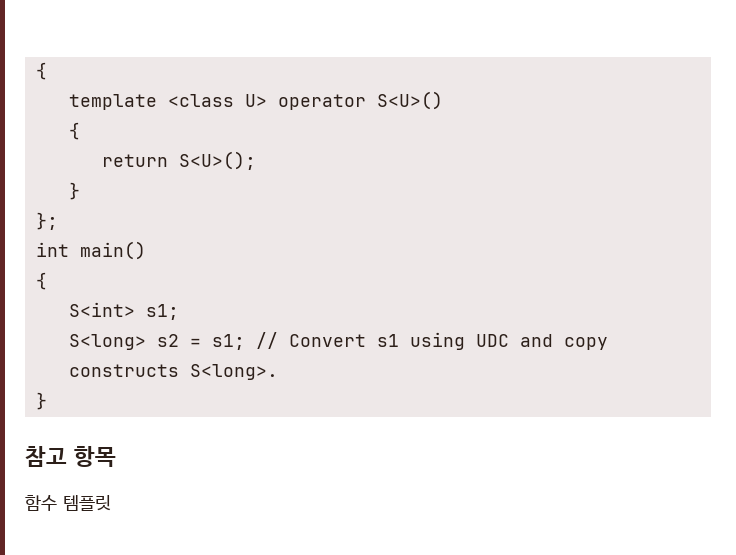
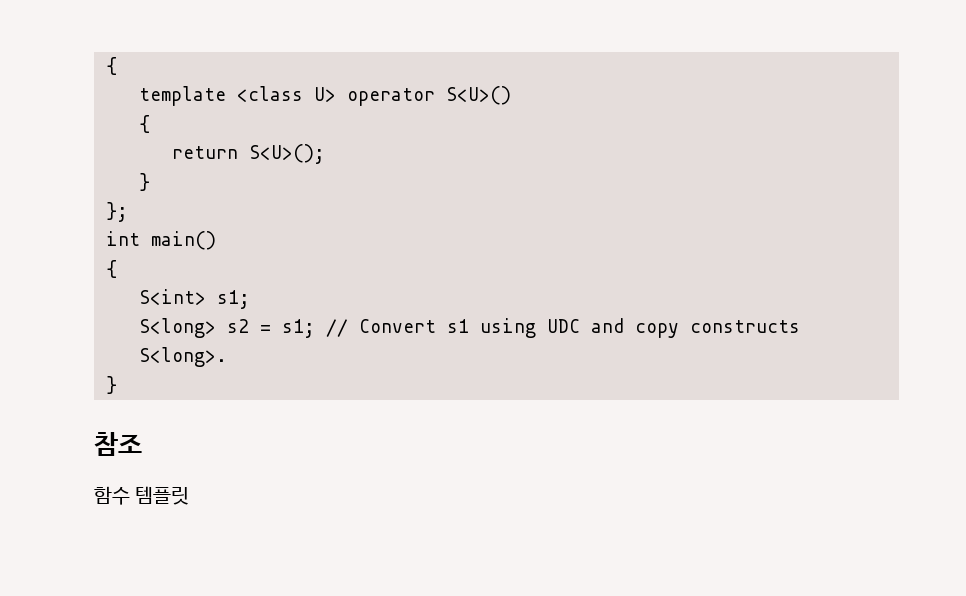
[25,446,116,467] 참고 항목 -> [94,432,142,456] 참조

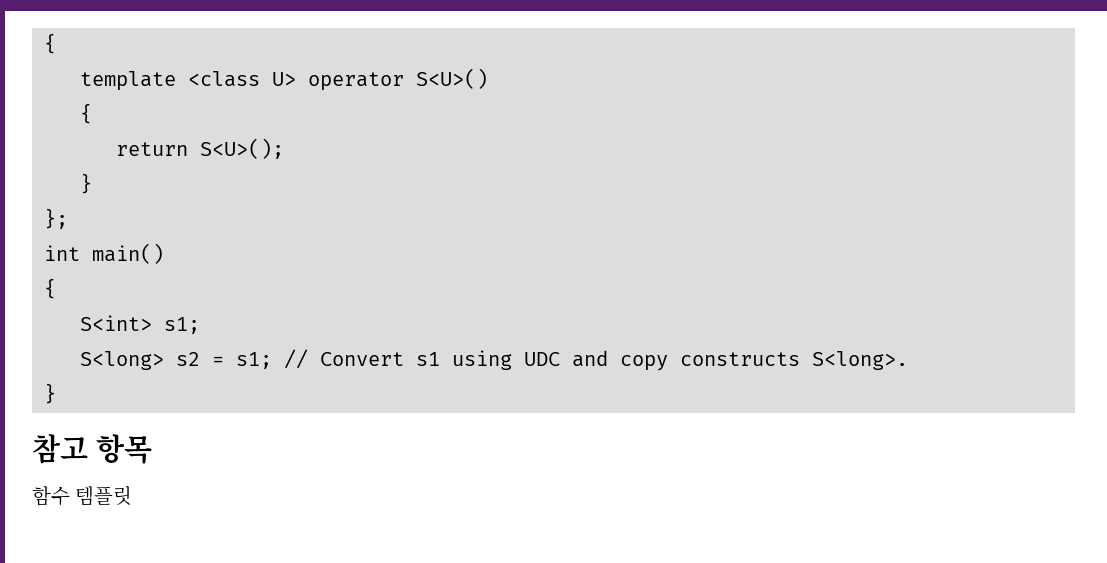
[94,432,142,456] 참조 -> [32,434,152,464] 참고 항목

